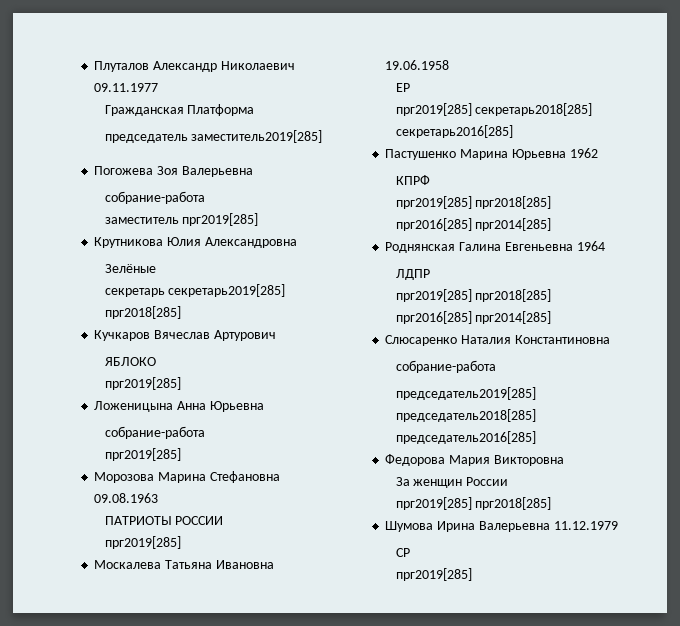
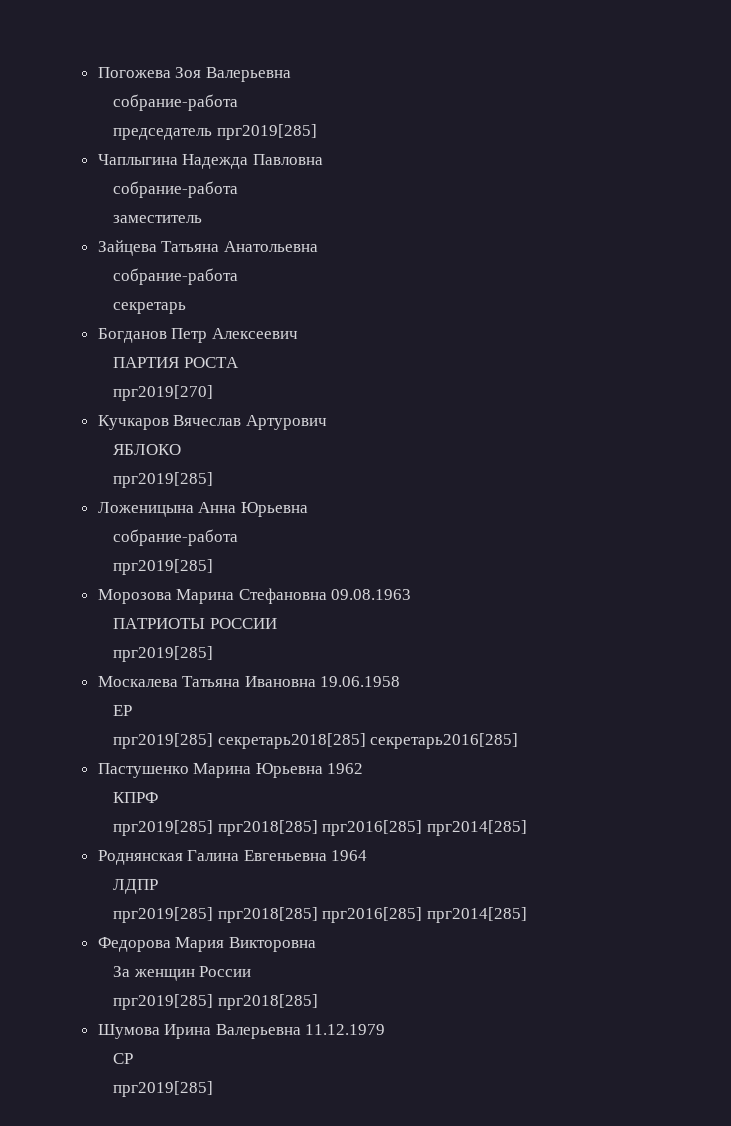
[94,61,295,72] [94,83,159,92] [104,104,255,116] [104,130,323,143] Плуталов Александр Николаевич 09.11.1977 // Гражданская Платформа // председатель заместитель2019[285] // -> (97, 72) none
[104,213,259,226] [94,237,297,248] [104,264,156,273] [104,284,286,297] [104,306,181,319] заместитель прг2019[285] // Крутникова Юлия Александровна // Зелёные // секретарь секретарь2019[285] прг2018[285] -> [112,124,317,140] [97,154,323,169] [112,181,238,198] [112,215,202,223] [97,240,318,256] [112,268,238,285] [112,302,186,314] [97,328,298,343] [112,357,239,368] [112,385,213,401] председатель прг2019[285] // Чаплыгина Надежда Павловна // собрание-работа // заместитель // Зайцева Татьяна Анатольевна // собрание-работа // секретарь // Богданов Петр Алексеевич // ПАРТИЯ РОСТА // прг2019[270]
[385,335,610,346] [395,360,496,373] [395,387,536,400] [395,409,536,422] [395,431,536,444] // Слюсаренко Наталия Константиновна // собрание-работа // председатель2019[285] председатель2018[285] председатель2016[285] -> (527, 915) none

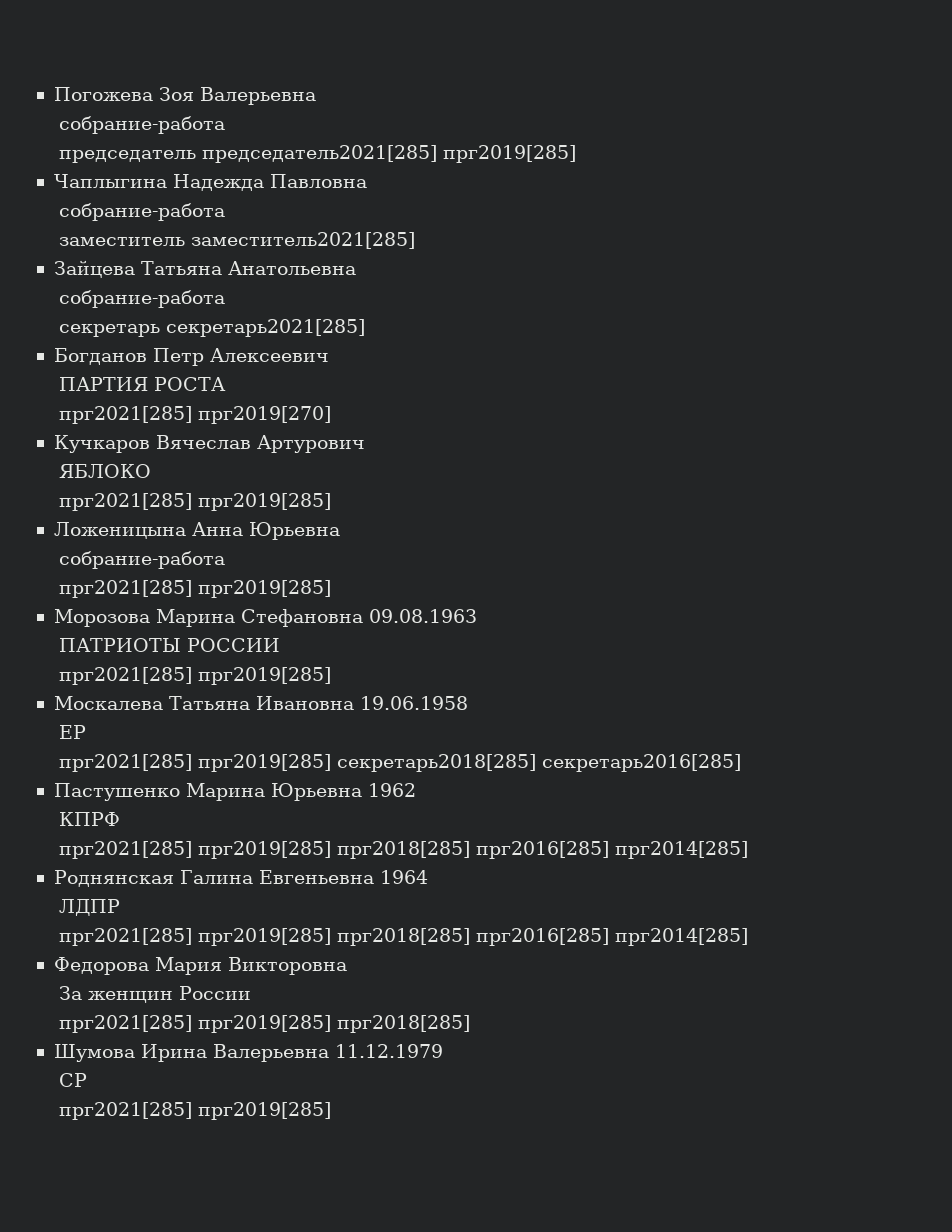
(212, 134) none -> [202,145,438,163] председатель2021[285]
(202, 219) none -> [191,232,416,249] заместитель2021[285]
(186, 308) none -> [166,319,366,337] секретарь2021[285]
(239, 362) none -> [59,406,193,424] прг2021[285]
(181, 449) none -> [59,493,193,511] прг2021[285]
(238, 537) none -> [59,580,193,598] прг2021[285]
(277, 623) none -> [59,667,193,685] прг2021[285]
(132, 710) none -> [59,754,193,772] прг2021[285]
(158, 797) none -> [59,841,193,859] прг2021[285]
(158, 886) none -> [59,928,193,946] прг2021[285]
(252, 971) none -> [59,1015,193,1033] прг2021[285]
(133, 1058) none -> [59,1102,193,1120] прг2021[285]

